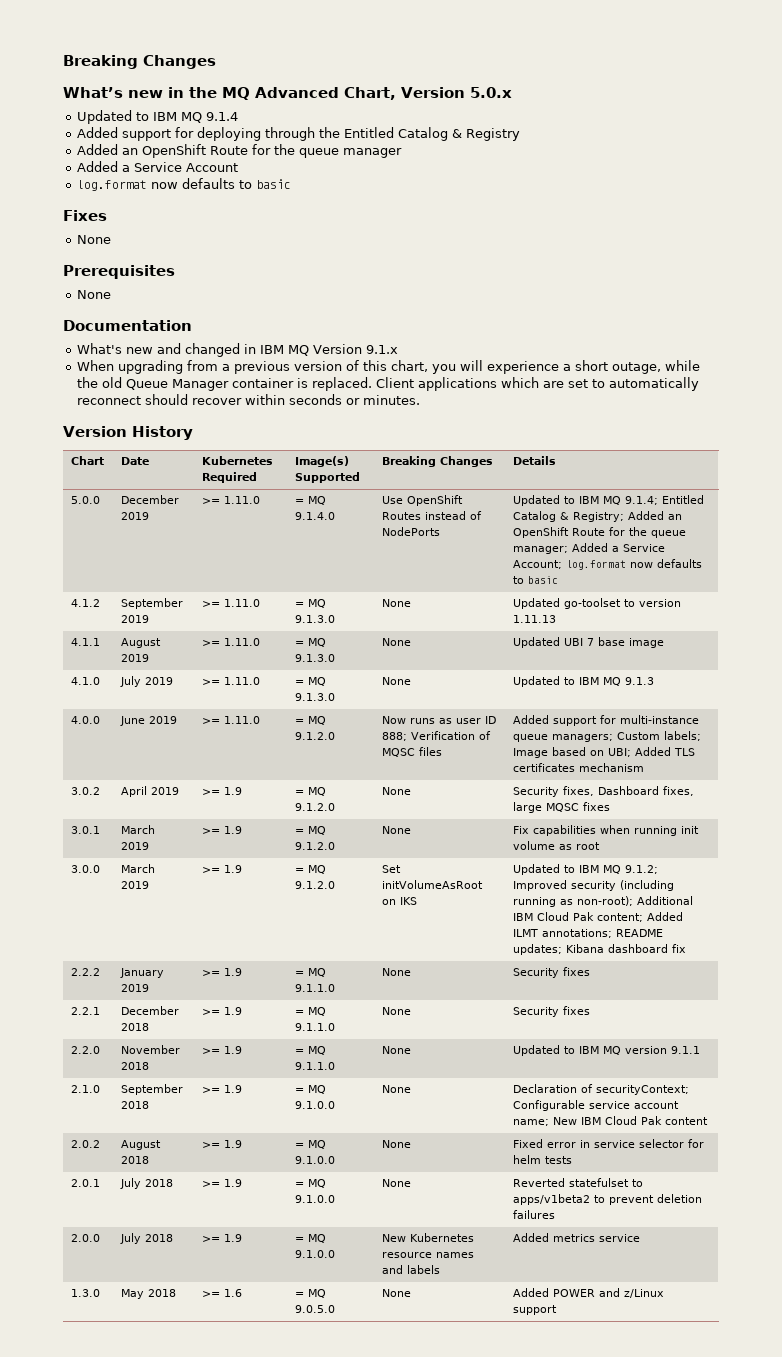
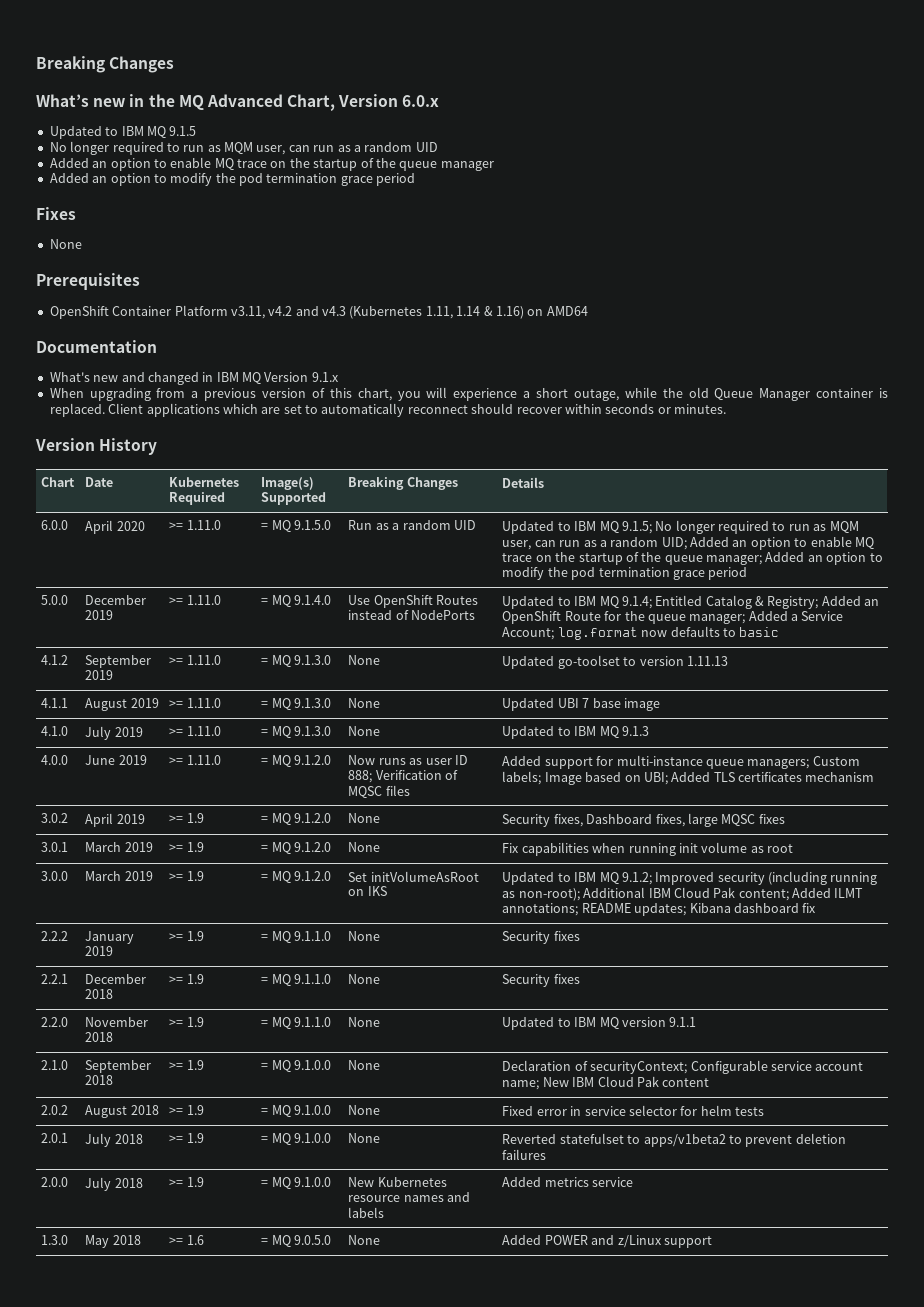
[470,87,512,98] [76,110,238,124] [76,127,520,141] [76,144,402,158] [76,161,238,172] [76,178,291,191] [63,210,107,221] [76,235,111,244] [63,265,175,279] [76,290,111,299] 5.0.x // Updated to IBM MQ 9.1.4 // Added support for deploying through the Entitled Catalog & Registry // Added an OpenShift Route for the queue manager // Added a Service Account // log.format now defaults to basic // Fixes // None // Prerequisites // None -> [402,95,440,107] [49,126,197,139] [49,141,438,155] [49,157,494,171] [49,173,416,186] [36,207,76,220] [49,239,82,249] [36,273,140,290] [49,305,588,319] 6.0.x // Updated to IBM MQ 9.1.5 // No longer required to run as MQM user, can run as a random UID // Added an option to enable MQ trace on the startup of the queue manager // Added an option to modify the pod termination grace period // Fixes // None // Prerequisites // OpenShift Container Platform v3.11, v4.2 and v4.3 (Kubernetes 1.11, 1.14 & 1.16) on AMD64
(557, 460) none -> [41,520,69,530] [85,520,145,534] [169,520,221,530] [261,520,332,532] [348,520,476,530] [502,520,859,534] [502,536,874,550] [502,552,883,565] [502,567,748,580] // 6.0.0 | April 2020 | >= 1.11.0 | = MQ 9.1.5.0 | Run as a random UID | Updated to IBM MQ 9.1.5; No longer required to run as MQM user, can run as a random UID; Added an option to enable MQ trace on the startup of the queue manager; Added an option to modify the pod termination grace period

